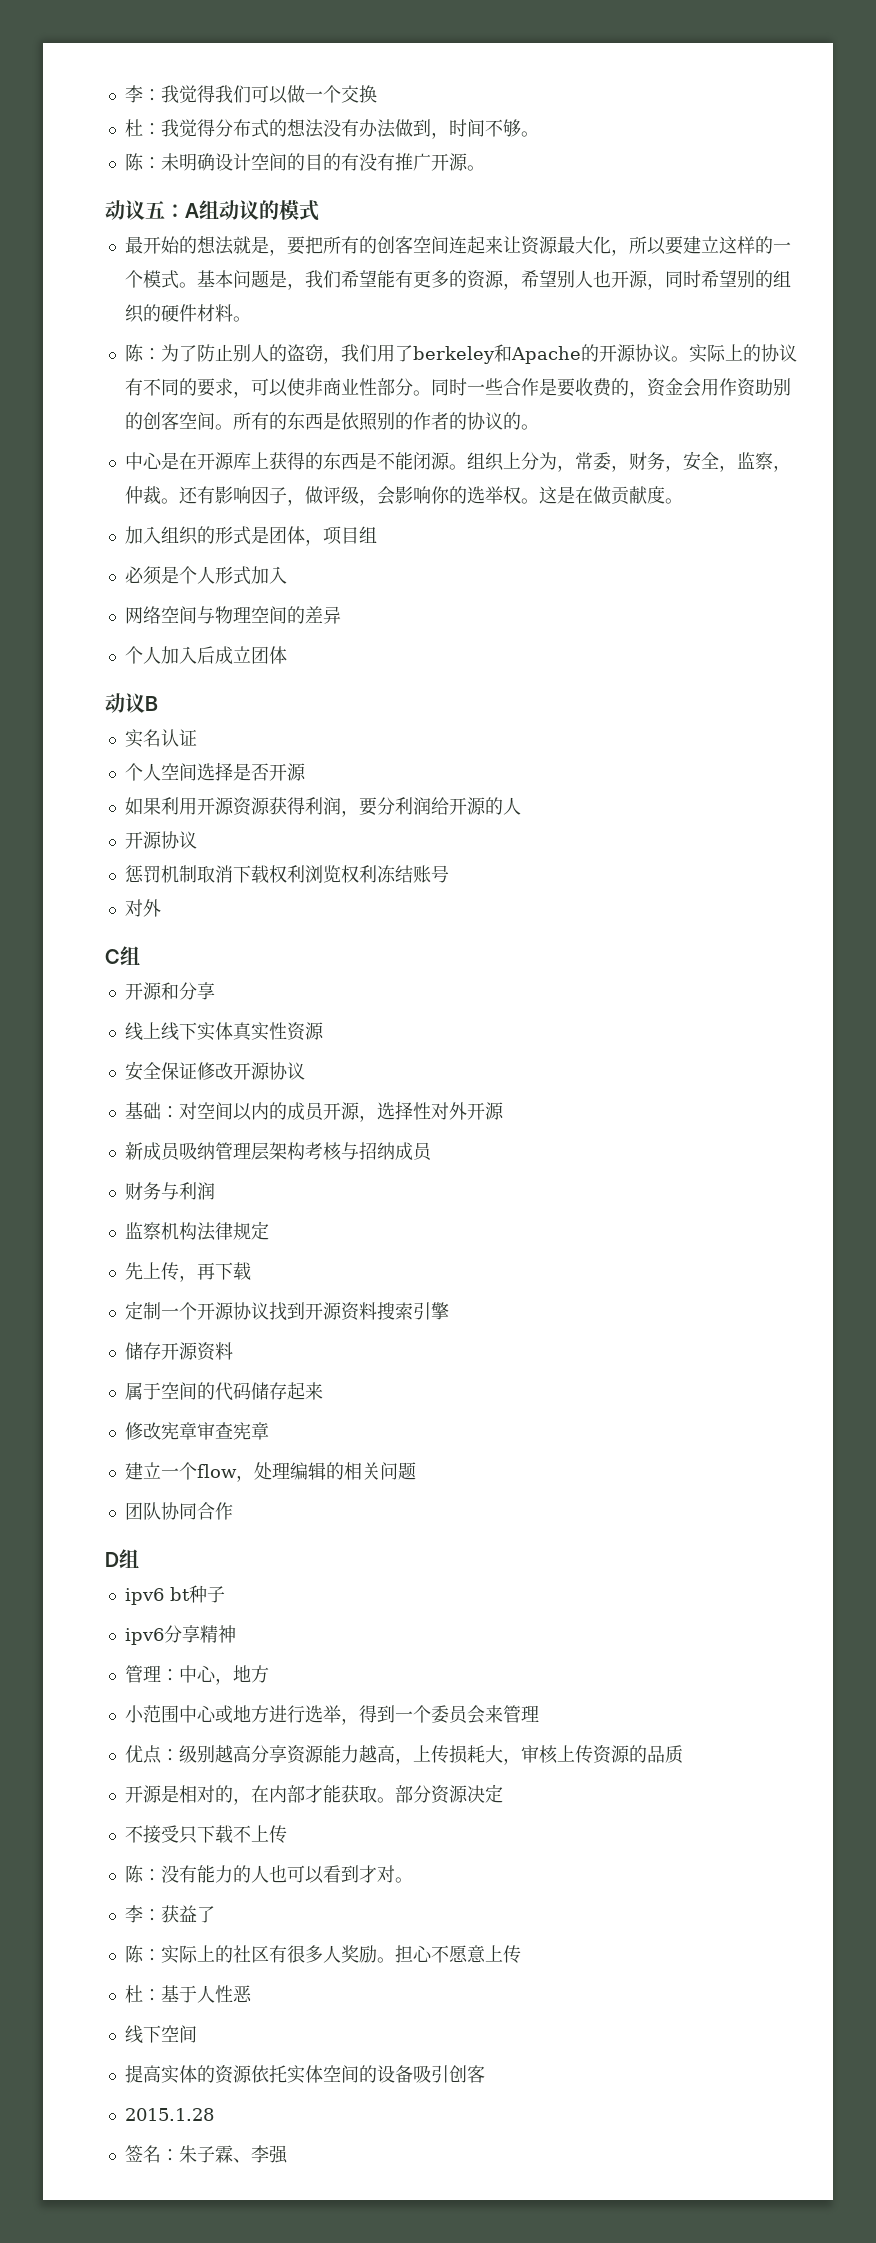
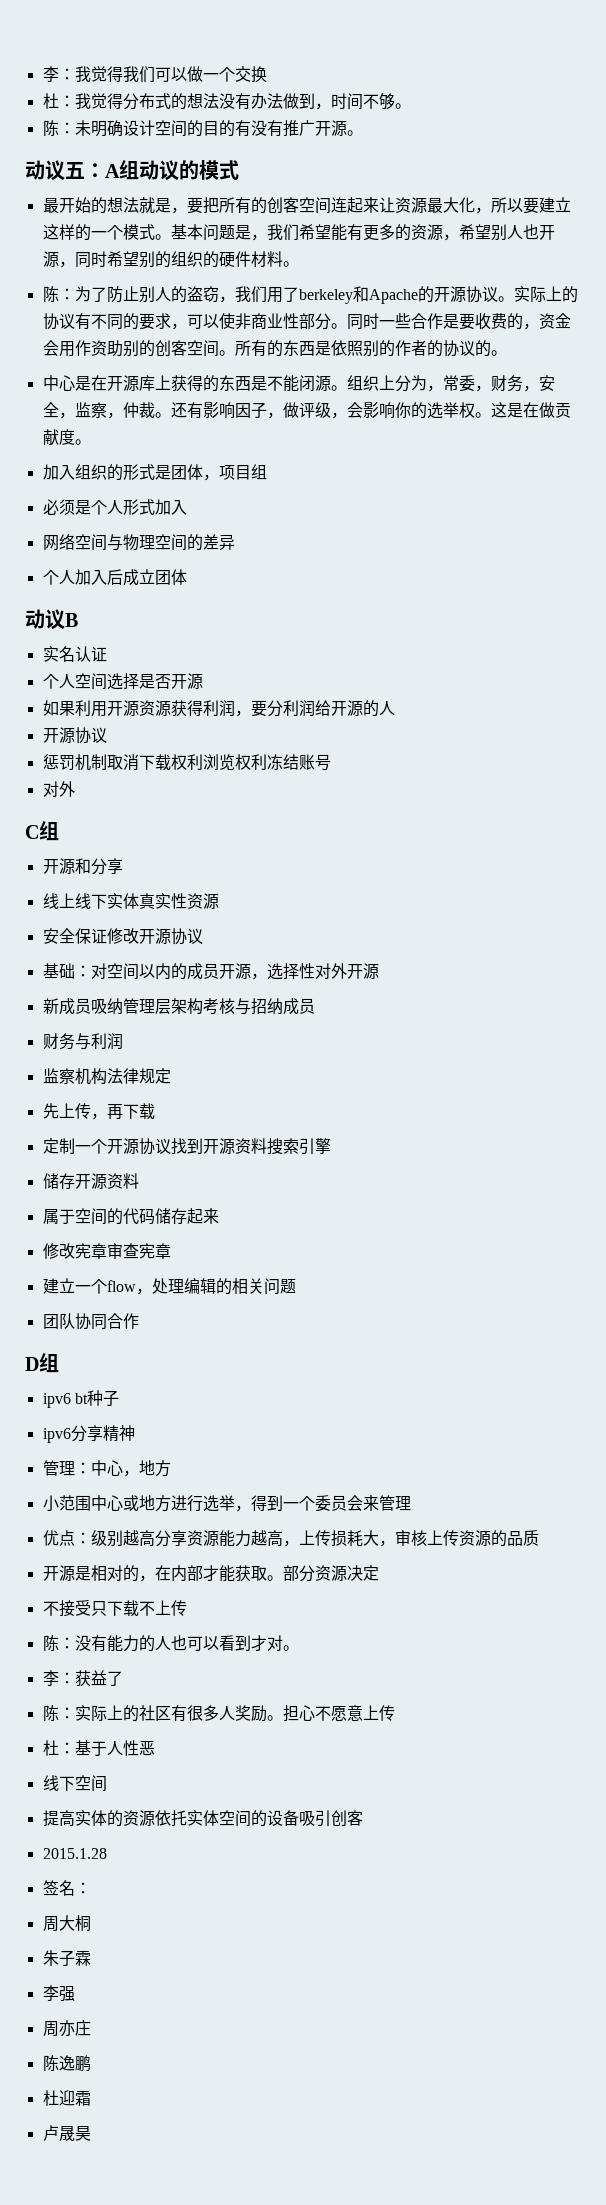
(179, 2155) none -> [42,1915,91,1932] // 周大桐 //
[232,2158,251,2163] 、 -> (91, 1958) //
(288, 2154) none -> [42,2020,91,2037] [42,2055,91,2072] [42,2090,91,2106] [42,2125,91,2141] // 周亦庄 // 陈逸鹏 // 杜迎霜 // 卢晟昊

